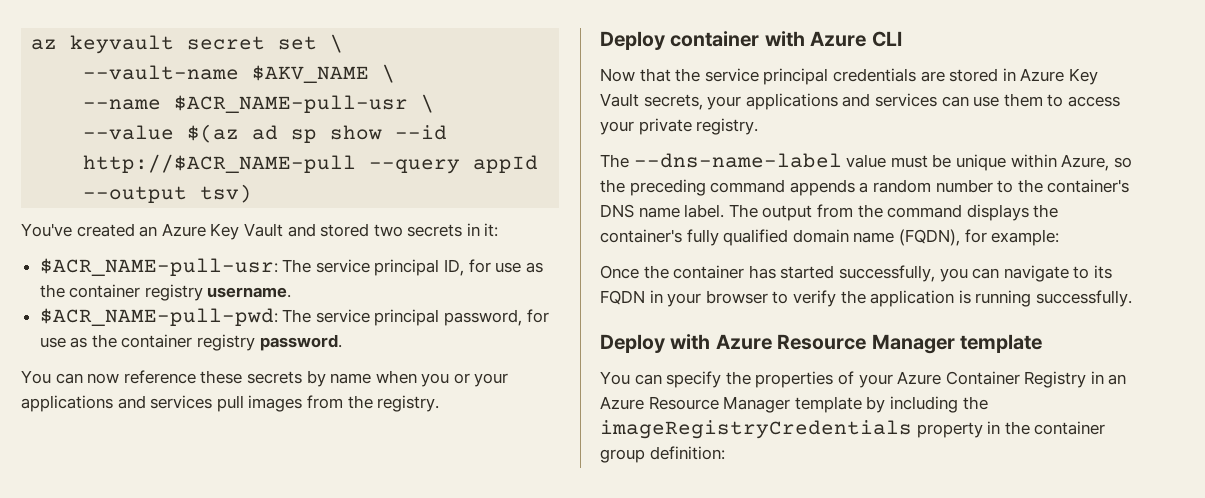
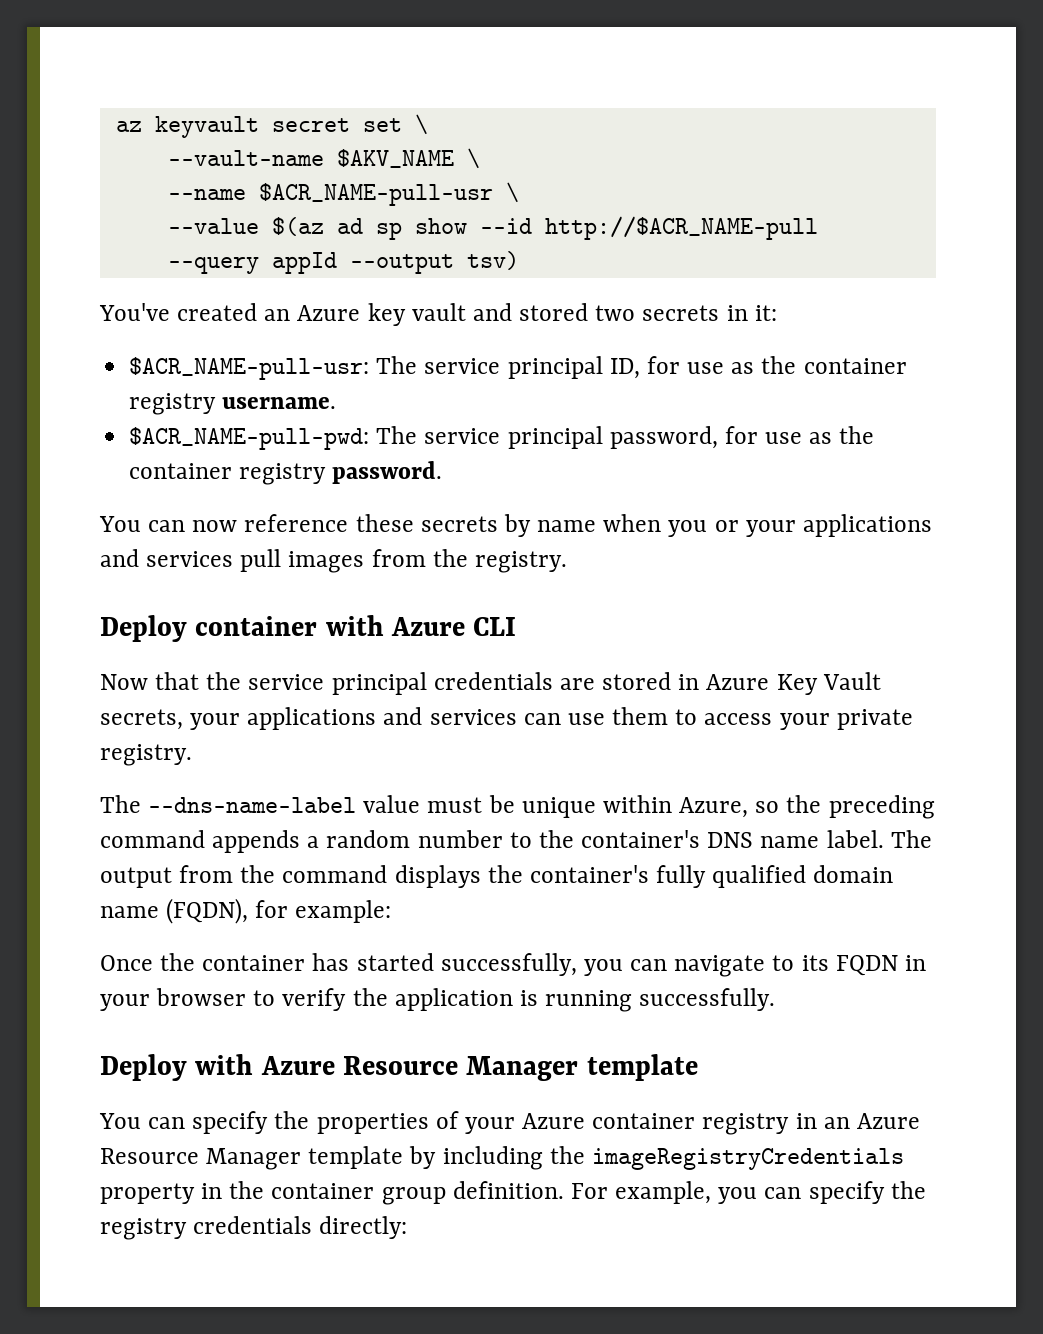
[210,223,283,240] Key Vault -> [367,303,466,326] key vault
[945,371,1087,388] Container Registry -> [592,1113,790,1135] container registry
[649,446,725,460] definition: -> [452,1181,926,1204] [100,1216,408,1240] definition. For example, you can specify the registry credentials directly:

